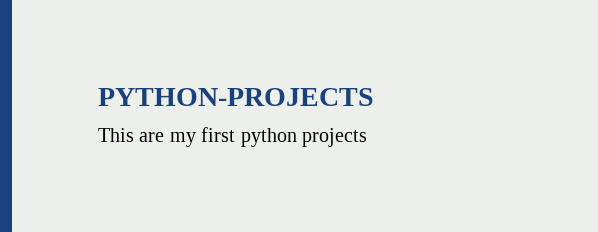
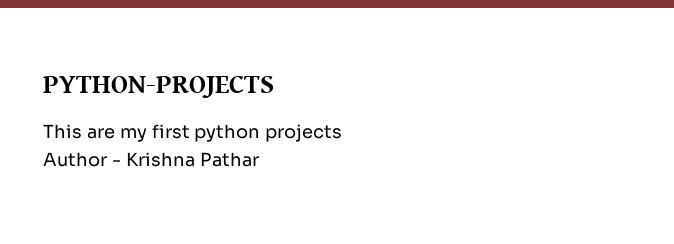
(367, 137) none -> [43,152,259,167] // Author - Krishna Pathar

